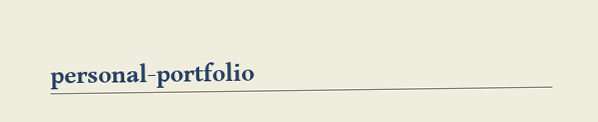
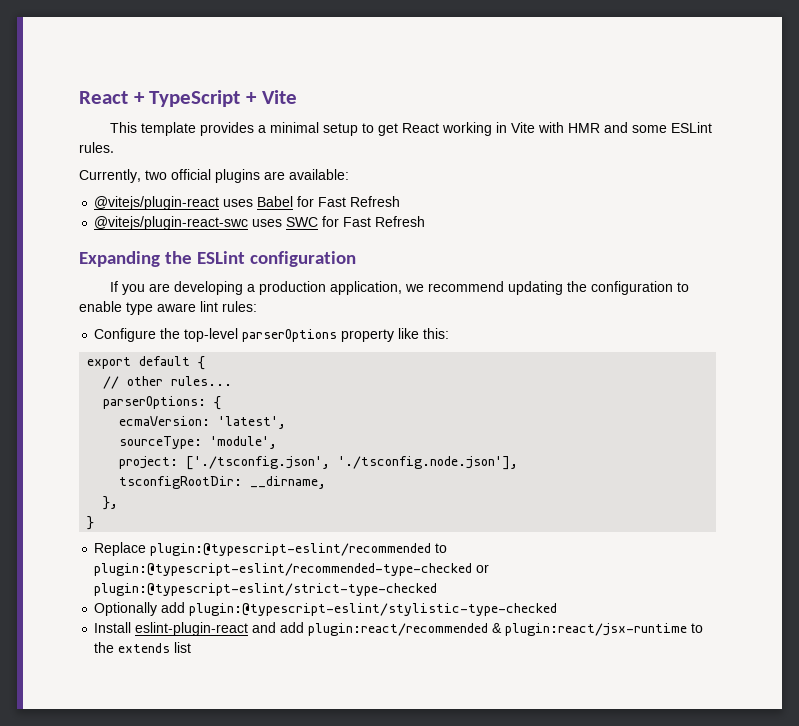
[50,61,255,90] personal-portfolio -> [79,90,297,107] [110,122,713,136] [79,142,114,153] [79,169,349,183] [94,196,401,210] [94,216,426,230] [79,251,356,267] [110,281,690,295] [79,301,257,315] [94,328,450,342] [87,356,206,370] [103,376,233,389] [103,396,222,410] [119,416,287,429] [119,436,278,449] [119,456,519,470] [119,476,327,489] [103,496,119,510] [87,516,95,530] [94,542,448,556] [94,563,490,576] [94,583,438,596] [94,602,558,616] [94,622,704,636] [94,642,192,653] React + TypeScript + Vite // This template provides a minimal setup to get React working in Vite with HMR and some ESLint rules. // Currently, two official plugins are available: // @vitejs/plugin-react uses Babel for Fast Refresh // @vitejs/plugin-react-swc uses SWC for Fast Refresh // Expanding the ESLint configuration // If you are developing a production application, we recommend updating the configuration to enable type aware lint rules: // Configure the top-level parserOptions property like this: // export default { // // other rules... // parserOptions: { // ecmaVersion: 'latest', // sourceType: 'module', // project: ['./tsconfig.json', './tsconfig.node.json'], // tsconfigRootDir: __dirname, // }, // } // Replace plugin:@typescript-eslint/recommended to plugin:@typescript-eslint/recommended-type-checked or plugin:@typescript-eslint/strict-type-checked // Optionally add plugin:@typescript-eslint/stylistic-type-checked // Install eslint-plugin-react and add plugin:react/recommended & plugin:react/jsx-runtime to the extends list

